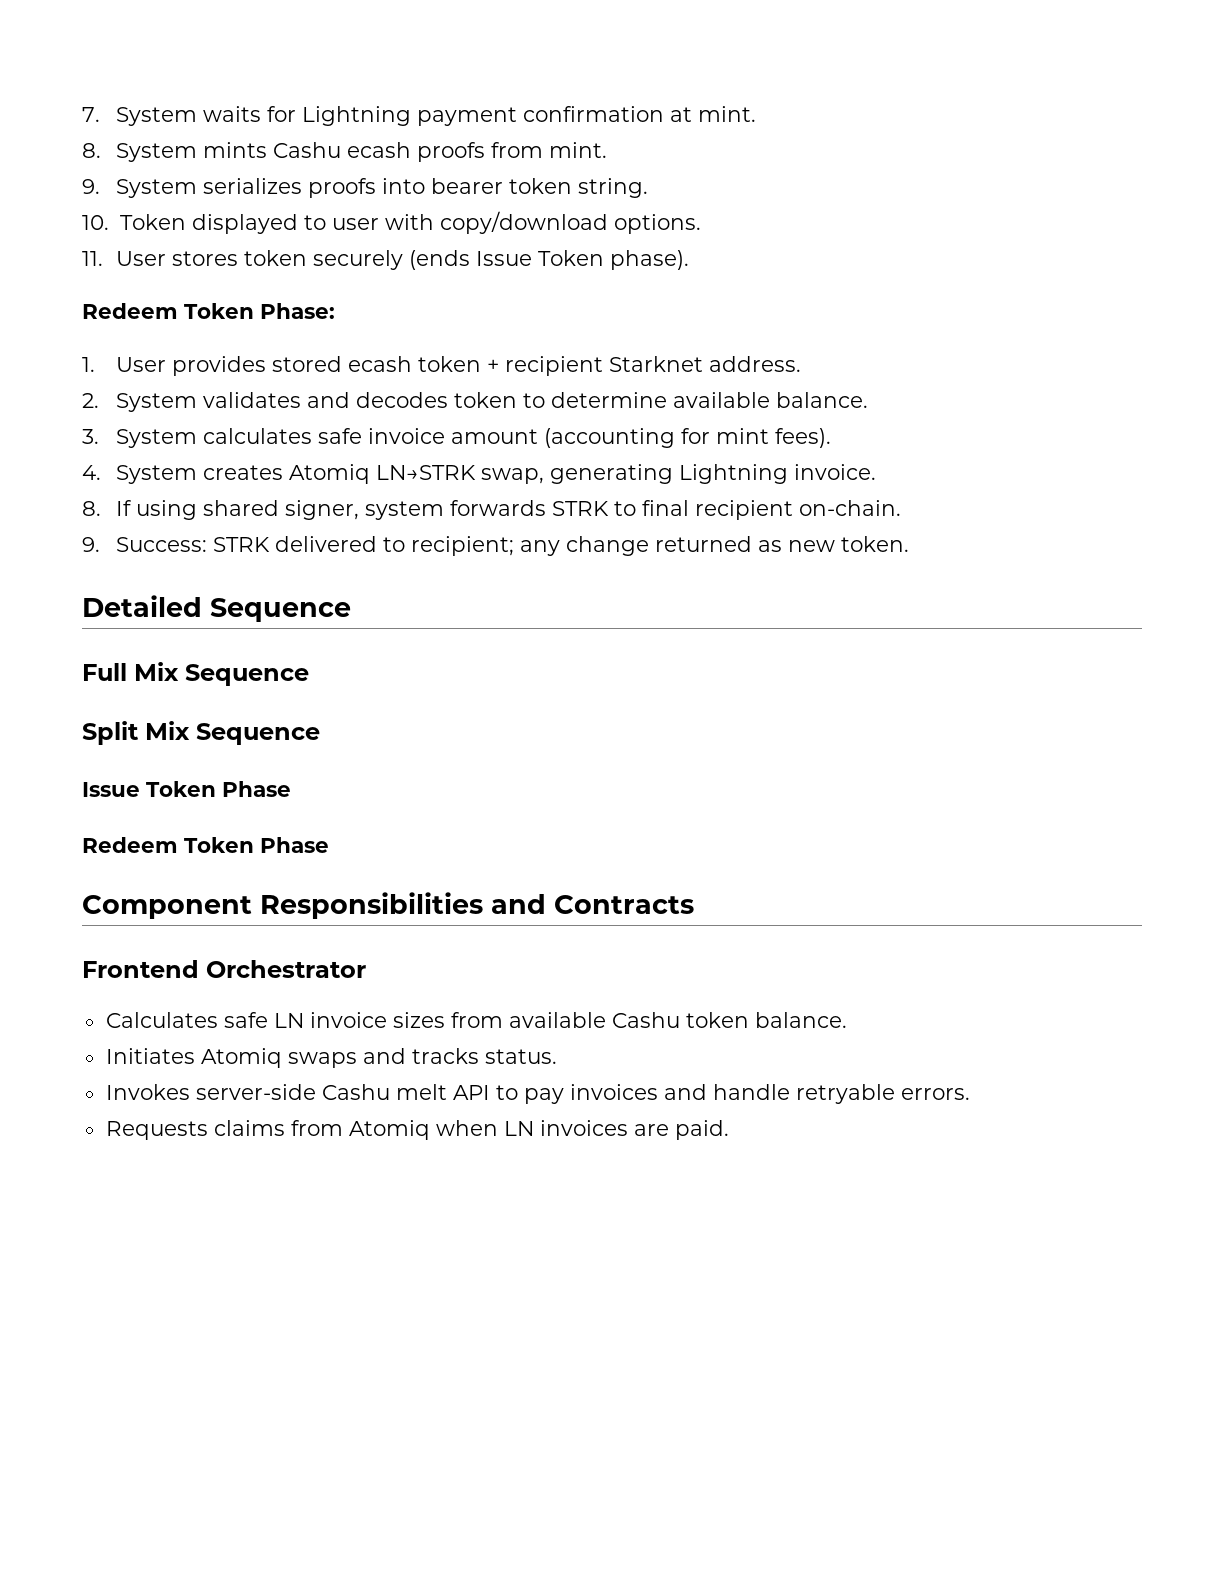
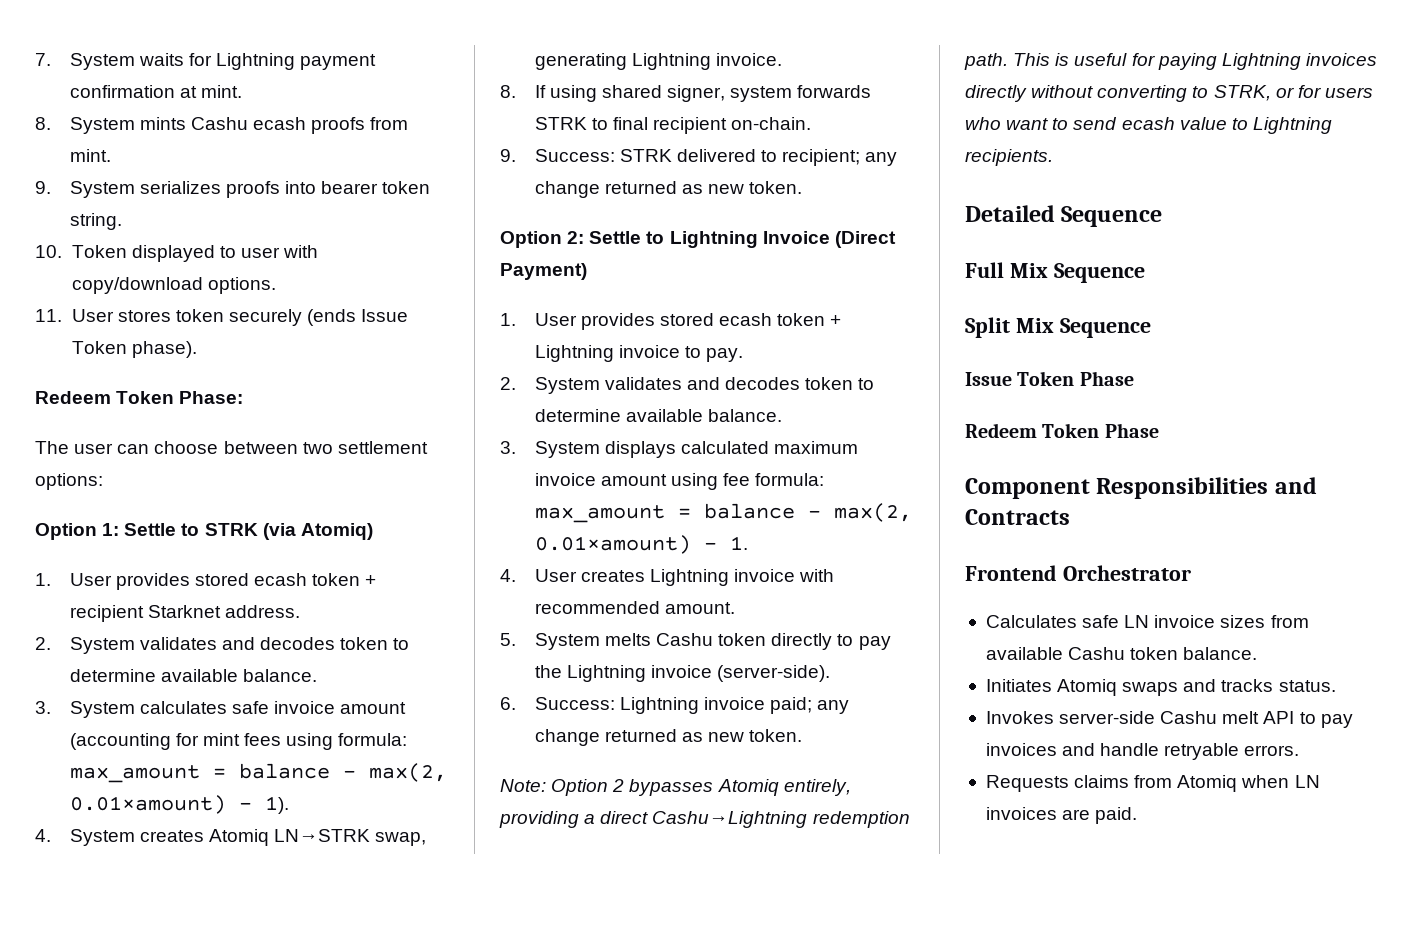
(335, 311) none -> [35,441,428,454] [35,473,103,490] [35,523,373,540] // The user can choose between two settlement options: // Option 1: Settle to STRK (via Atomiq)
[775,428,832,448] fees). -> [244,733,408,750] [69,763,447,783] [69,795,289,814] fees using formula: max_amount = balance - max(2, 0.01×amount) - 1).
(910, 544) none -> [500,231,896,248] [500,263,587,280] [500,313,842,330] [534,345,744,362] [500,377,875,394] [534,409,783,422] [500,441,859,458] [534,473,825,490] [534,503,912,523] [534,535,748,554] [500,569,835,586] [534,601,735,614] [500,633,891,650] [534,665,831,682] [500,697,850,714] [534,729,803,746] [500,779,851,796] [499,811,910,828] [964,53,1377,70] [965,85,1373,102] [965,117,1332,134] [965,149,1053,166] // Option 2: Settle to Lightning Invoice (Direct Payment) // 1. User provides stored ecash token + Lightning invoice to pay. // 2. System validates and decodes token to determine available balance. // 3. System displays calculated maximum invoice amount using fee formula: max_amount = balance - max(2, 0.01×amount) - 1. // 4. User creates Lightning invoice with recommended amount. // 5. System melts Cashu token directly to pay the Lightning invoice (server-side). // 6. Success: Lightning invoice paid; any change returned as new token. // Note: Option 2 bypasses Atomiq entirely, providing a direct Cashu→Lightning redemption path. This is useful for paying Lightning invoices directly without converting to STRK, or for users who want to send ecash value to Lightning recipients.

